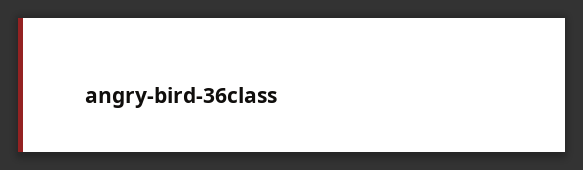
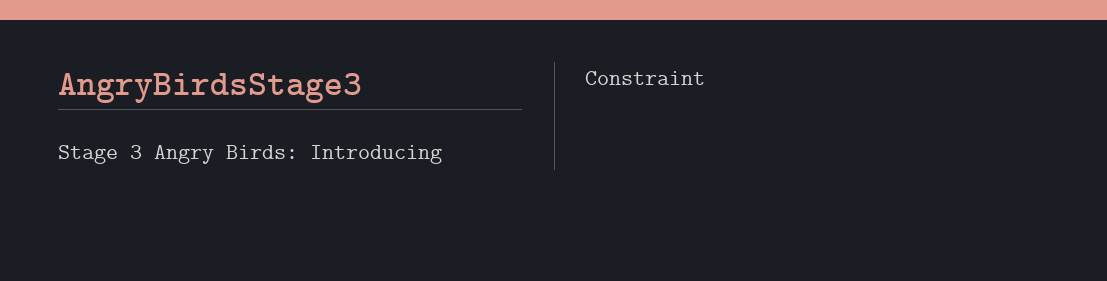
[85,87,277,108] angry-bird-36class -> [58,73,362,103] [58,145,442,164] [585,71,705,85] AngryBirdsStage3 // Stage 3 Angry Birds: Introducing Constraint

